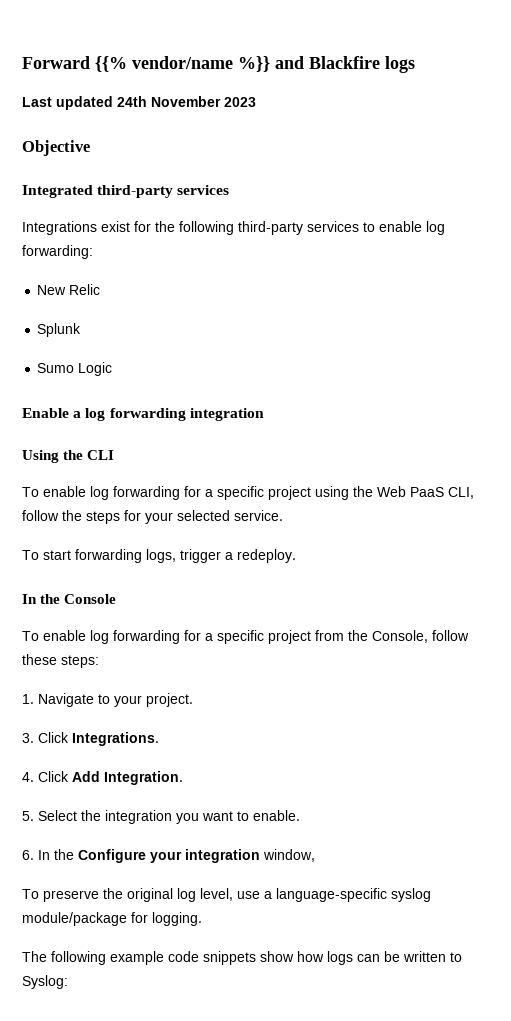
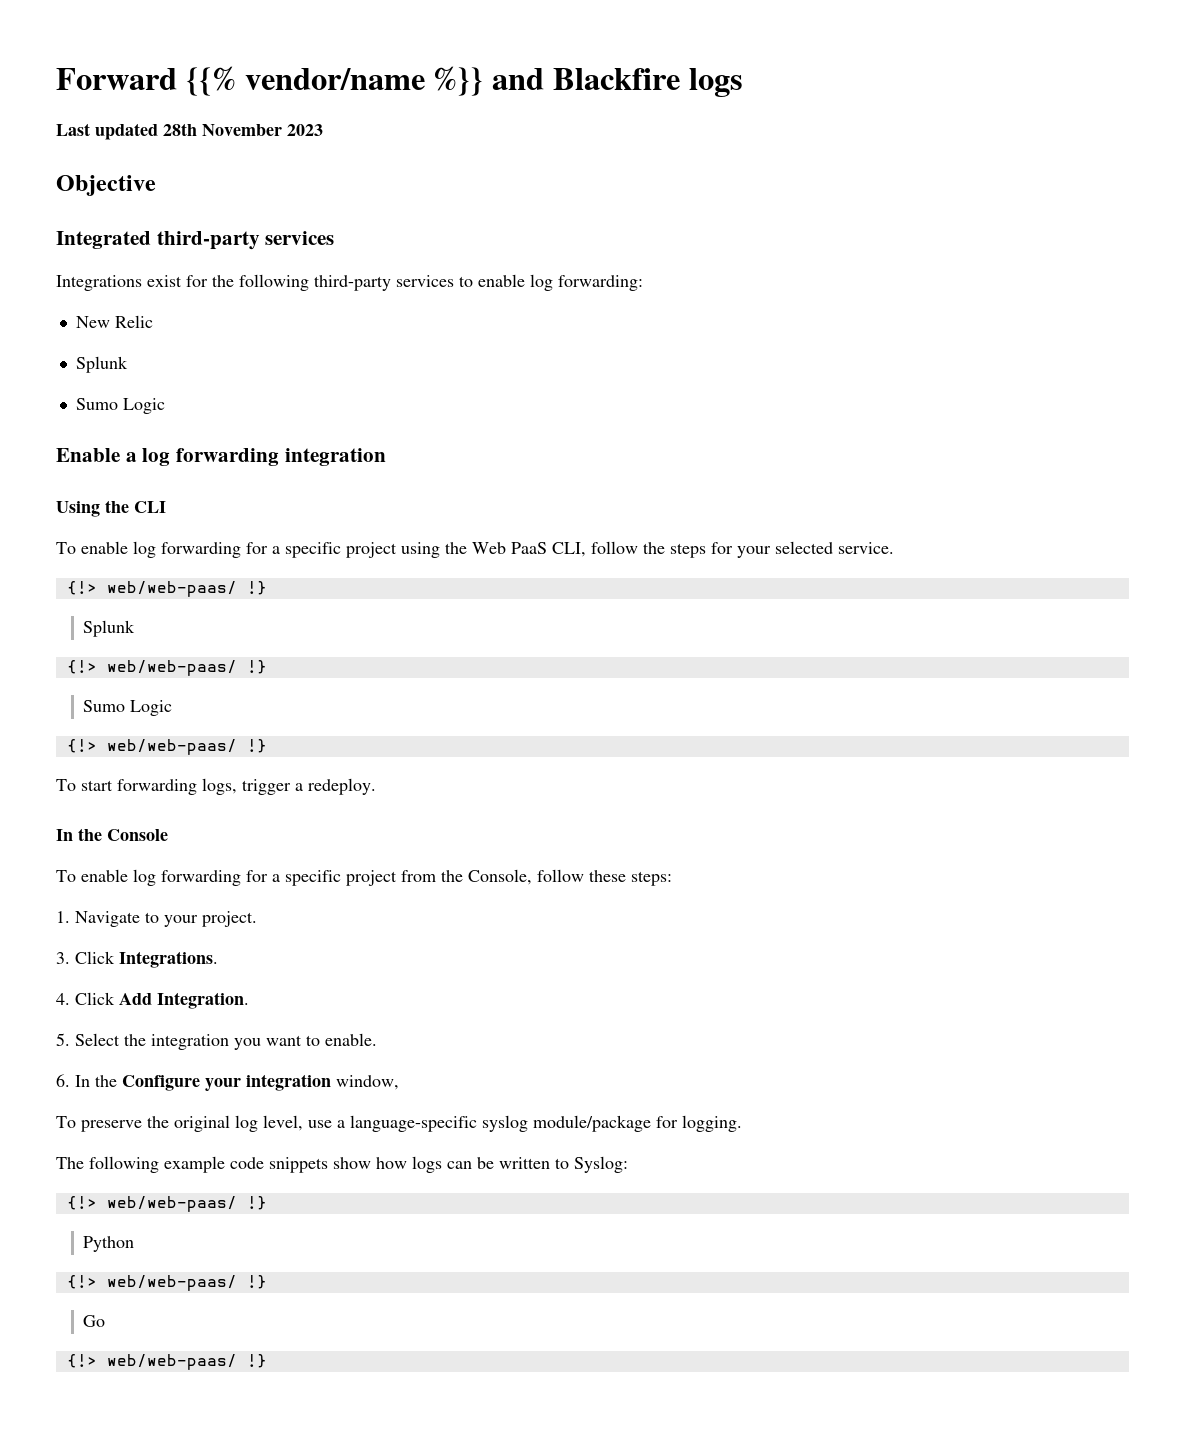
[117,96,147,107] 24th -> [163,123,197,136] 28th
(283, 515) none -> [66,581,267,597] [83,620,136,637] [66,660,267,676] [83,700,173,716] [66,739,267,755] // {!> web/web-paas/ !} // Splunk // {!> web/web-paas/ !} // Sumo Logic // {!> web/web-paas/ !}
(68, 982) none -> [66,1196,267,1212] [83,1236,135,1252] [66,1275,267,1291] [83,1315,106,1327] [66,1354,267,1370] // {!> web/web-paas/ !} // Python // {!> web/web-paas/ !} // Go // {!> web/web-paas/ !}

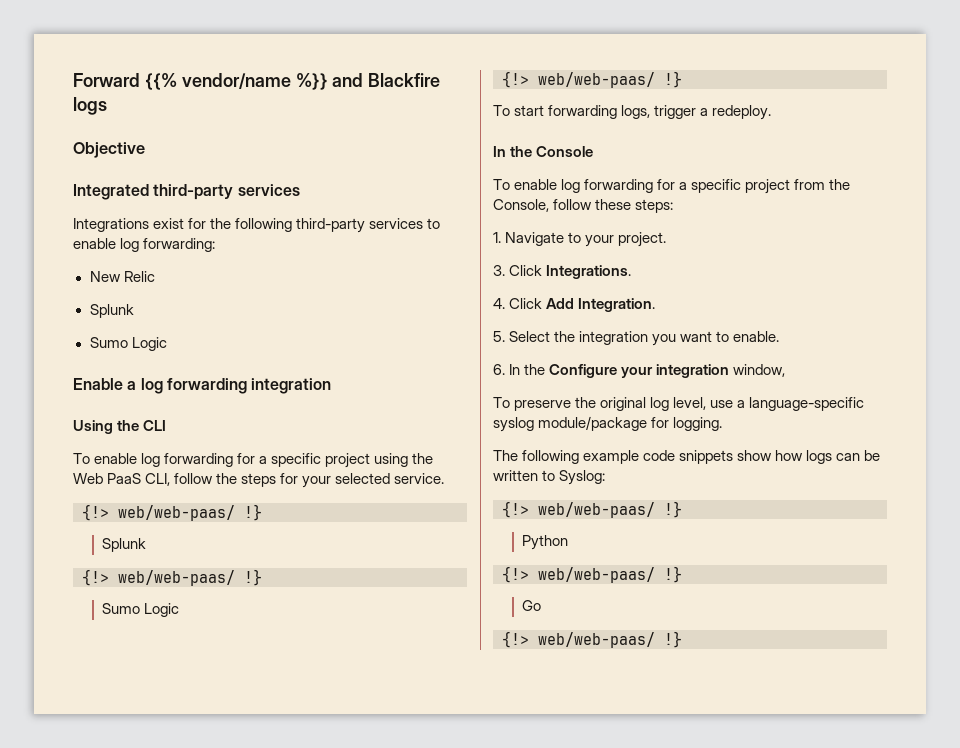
[56,123,323,140] // Last updated 28th November 2023 -> (107, 106) none

